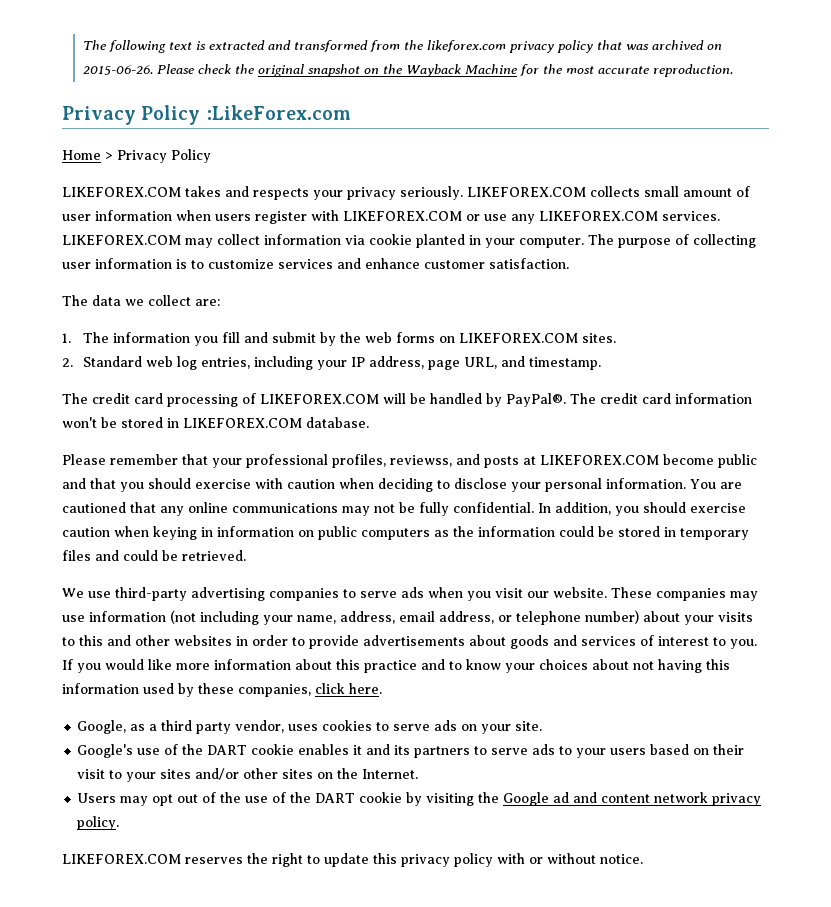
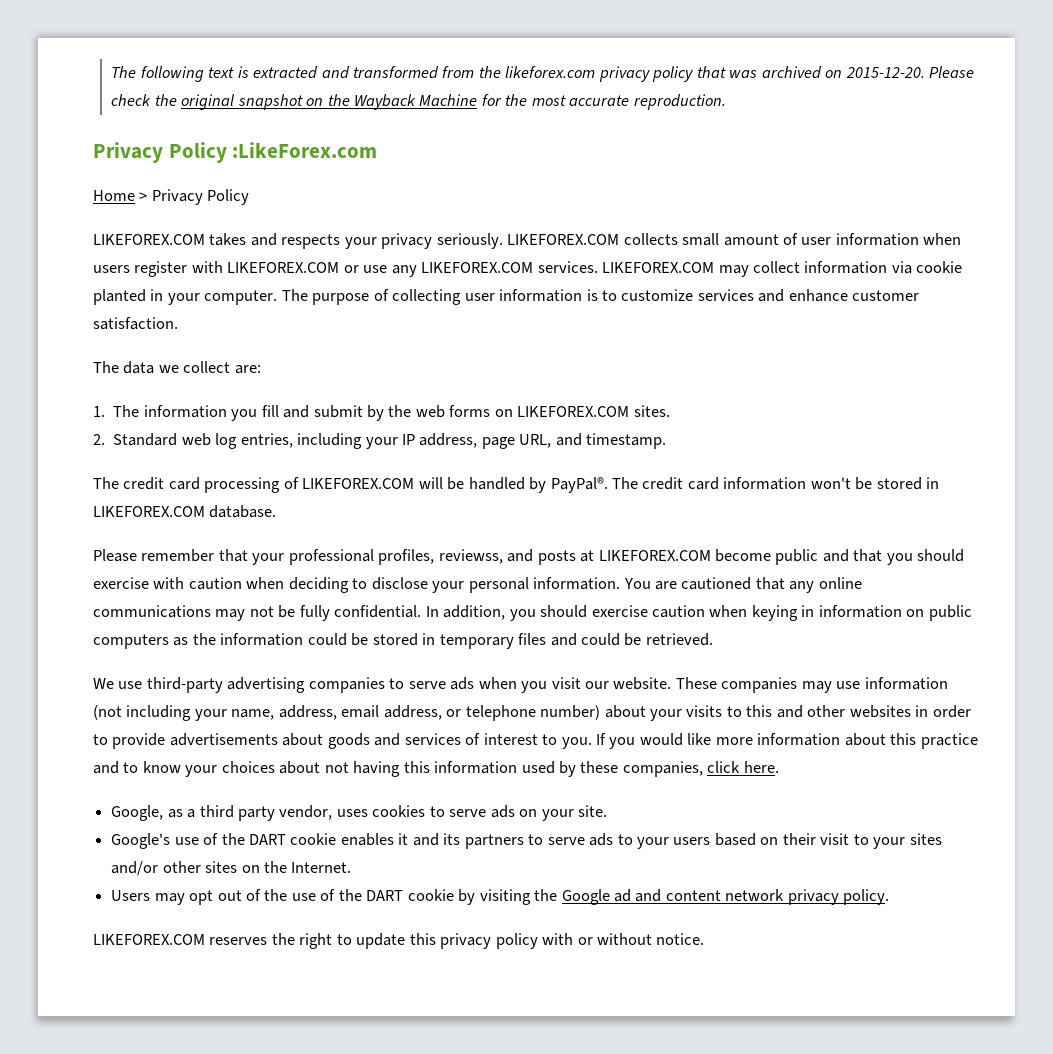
[82,65,153,75] 2015-06-26. -> [845,67,925,78] 2015-12-20.

